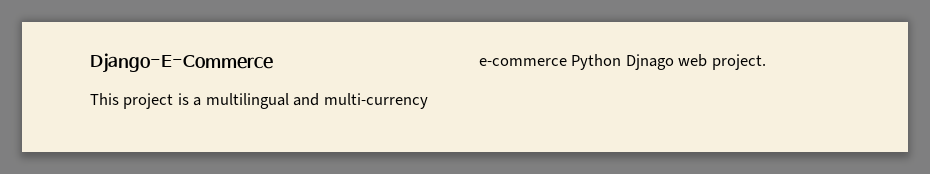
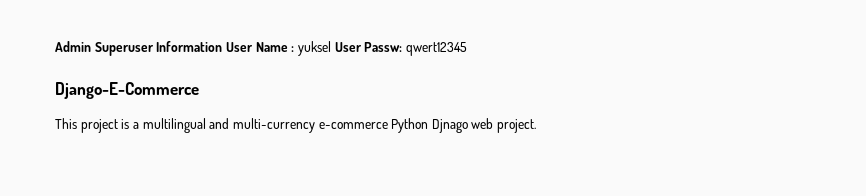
(90, 63) none -> [55,41,467,56] Admin Superuser Information User Name : yuksel User Passw: qwert12345 //

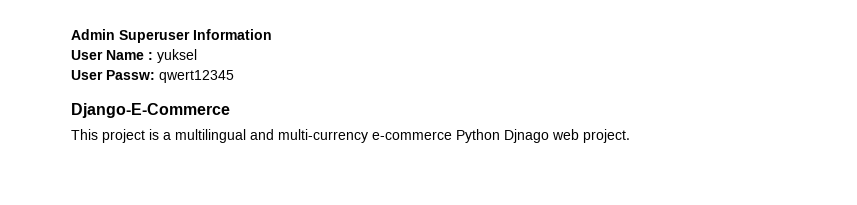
(223, 46) none -> (272, 34) //
(331, 48) none -> (197, 56) //

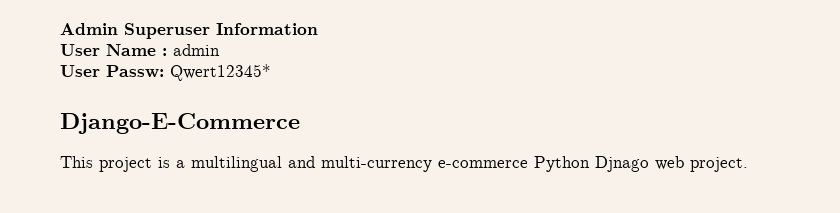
[157,49,197,63] yuksel -> [173,44,220,56] admin
[159,70,234,83] qwert12345 -> [170,64,271,81] Qwert12345*

